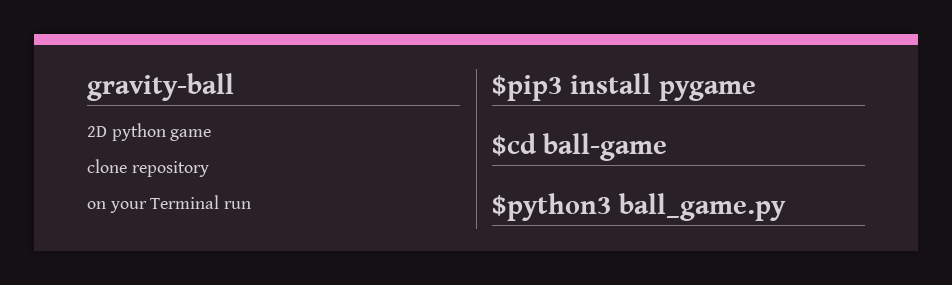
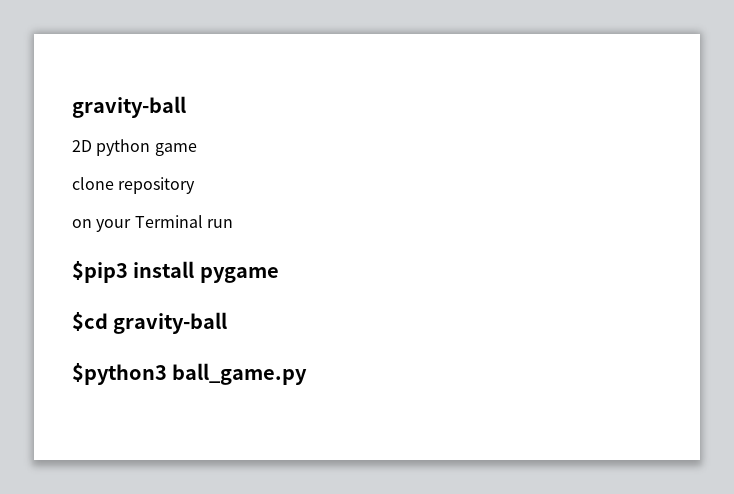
[543,133,668,161] ball-game -> [113,312,228,334] gravity-ball

